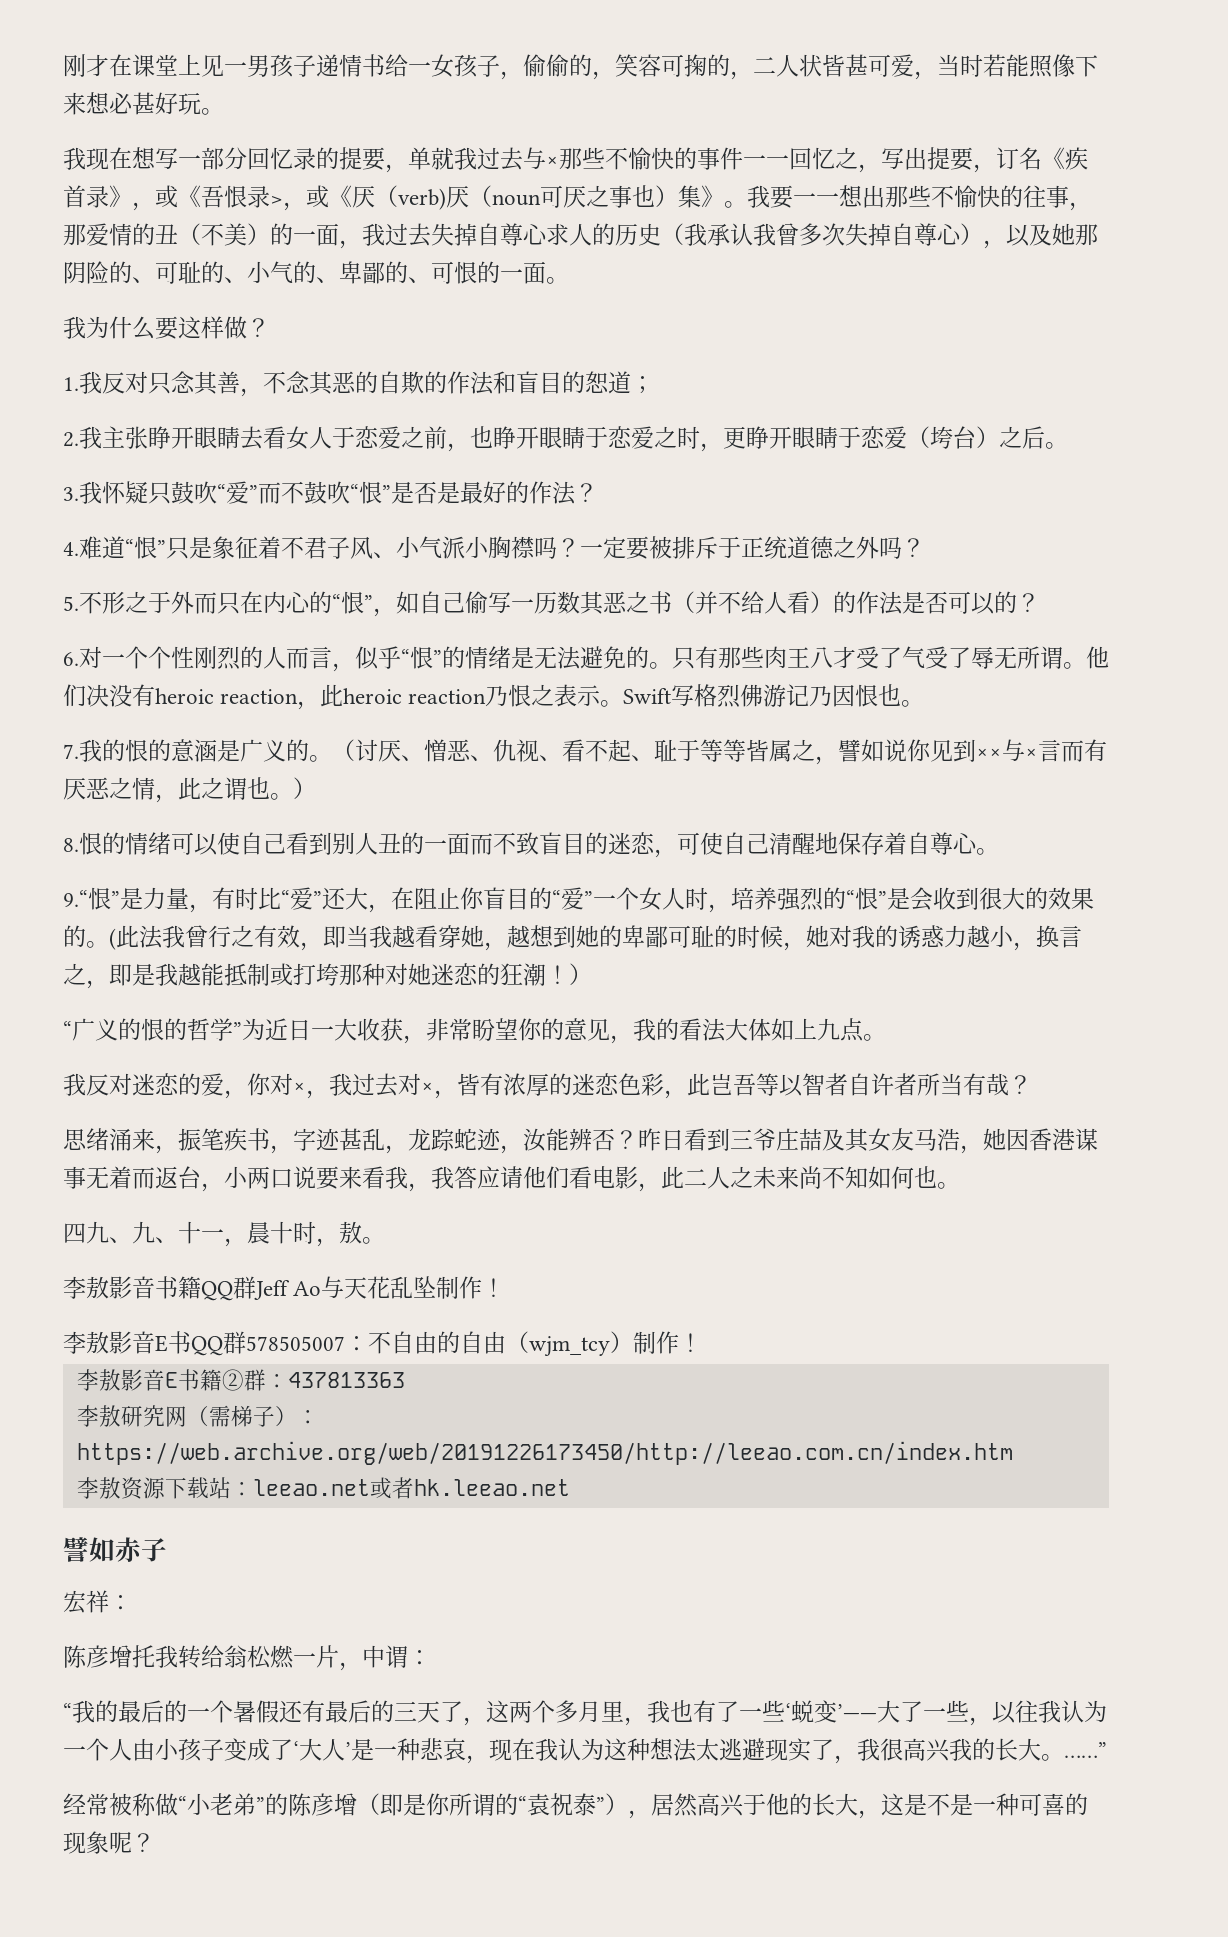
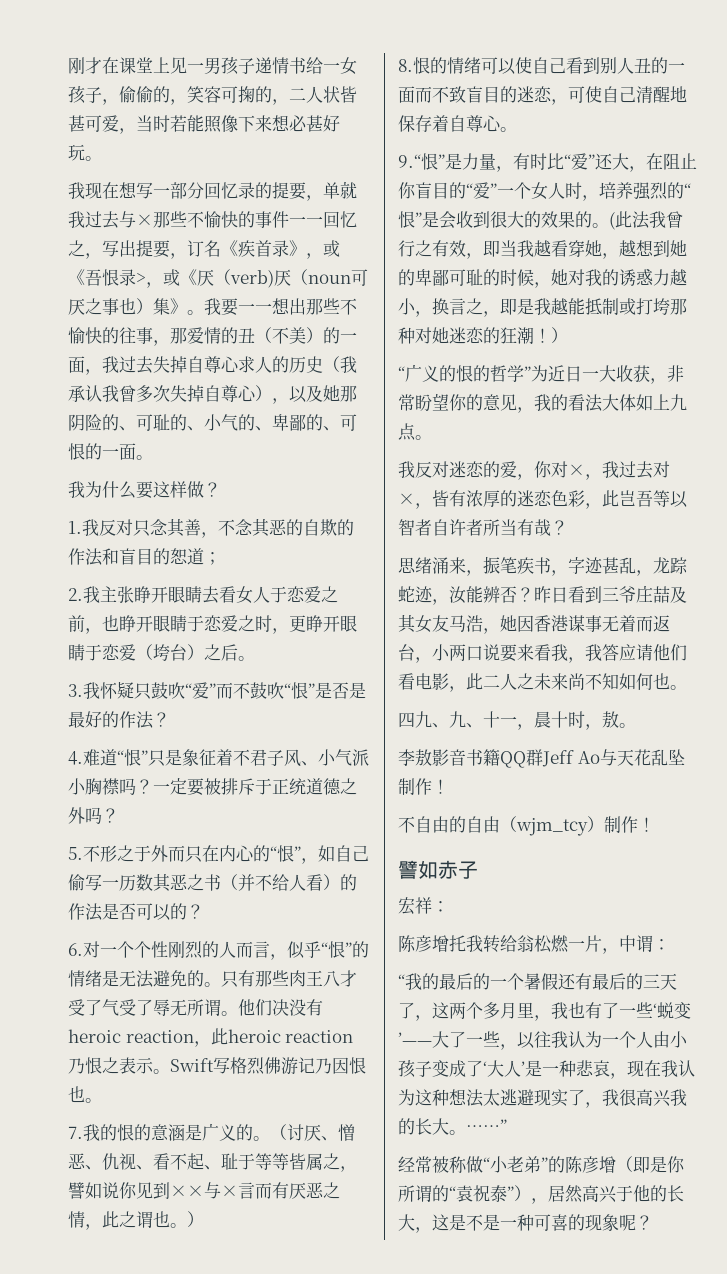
[63,1331,368,1356] 李敖影音E书QQ群578505007： -> (449, 786) none
[76,1369,405,1391] [76,1405,319,1427] [76,1441,1013,1465] [76,1477,570,1500] // 李敖影音E书籍②群：437813363 // 李敖研究网（需梯子）：https://web.archive.org/web/20191226173450/http://leeao.com.cn/index.htm // 李敖资源下载站：leeao.net或者hk.leeao.net -> (655, 824) none

